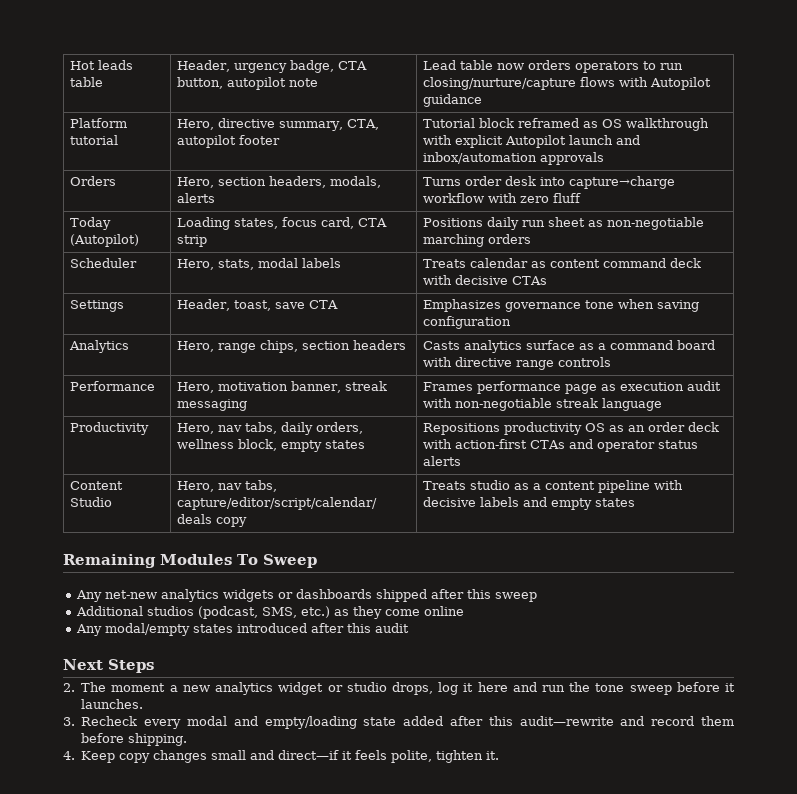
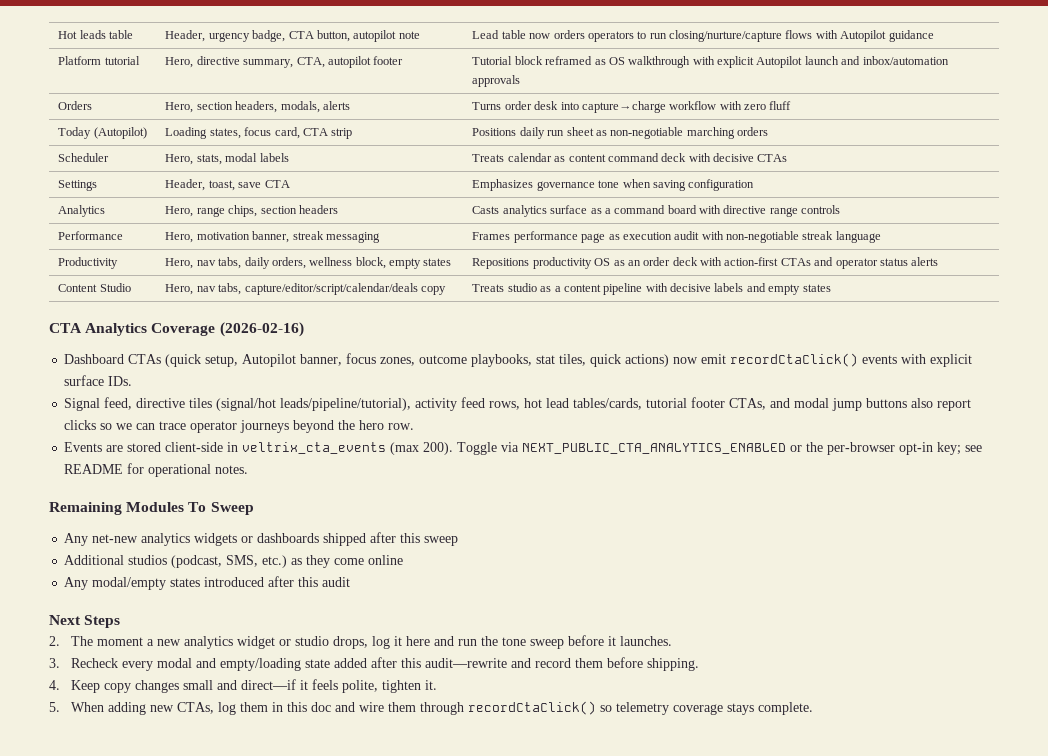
(635, 502) none -> [49,322,304,337] [64,353,973,367] [64,375,133,386] [64,397,972,411] [64,420,415,433] [64,442,983,455] [64,463,249,477] // CTA Analytics Coverage (2026-02-16) // Dashboard CTAs (quick setup, Autopilot banner, focus zones, outcome playbooks, stat tiles, quick actions) now emit recordCtaClick() events with explicit surface IDs. // Signal feed, directive tiles (signal/hot leads/pipeline/tutorial), activity feed rows, hot lead tables/cards, tutorial footer CTAs, and modal jump buttons also report clicks so we can trace operator journeys beyond the hero row. // Events are stored client-side in veltrix_cta_events (max 200). Toggle via NEXT_PUBLIC_CTA_ANALYTICS_ENABLED or the per-browser opt-in key; see README for operational notes.
(500, 755) none -> [49,701,813,715] // 5. When adding new CTAs, log them in this doc and wire them through recordCtaClick() so telemetry coverage stays complete.

